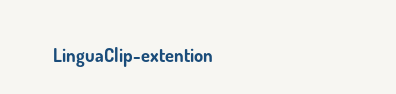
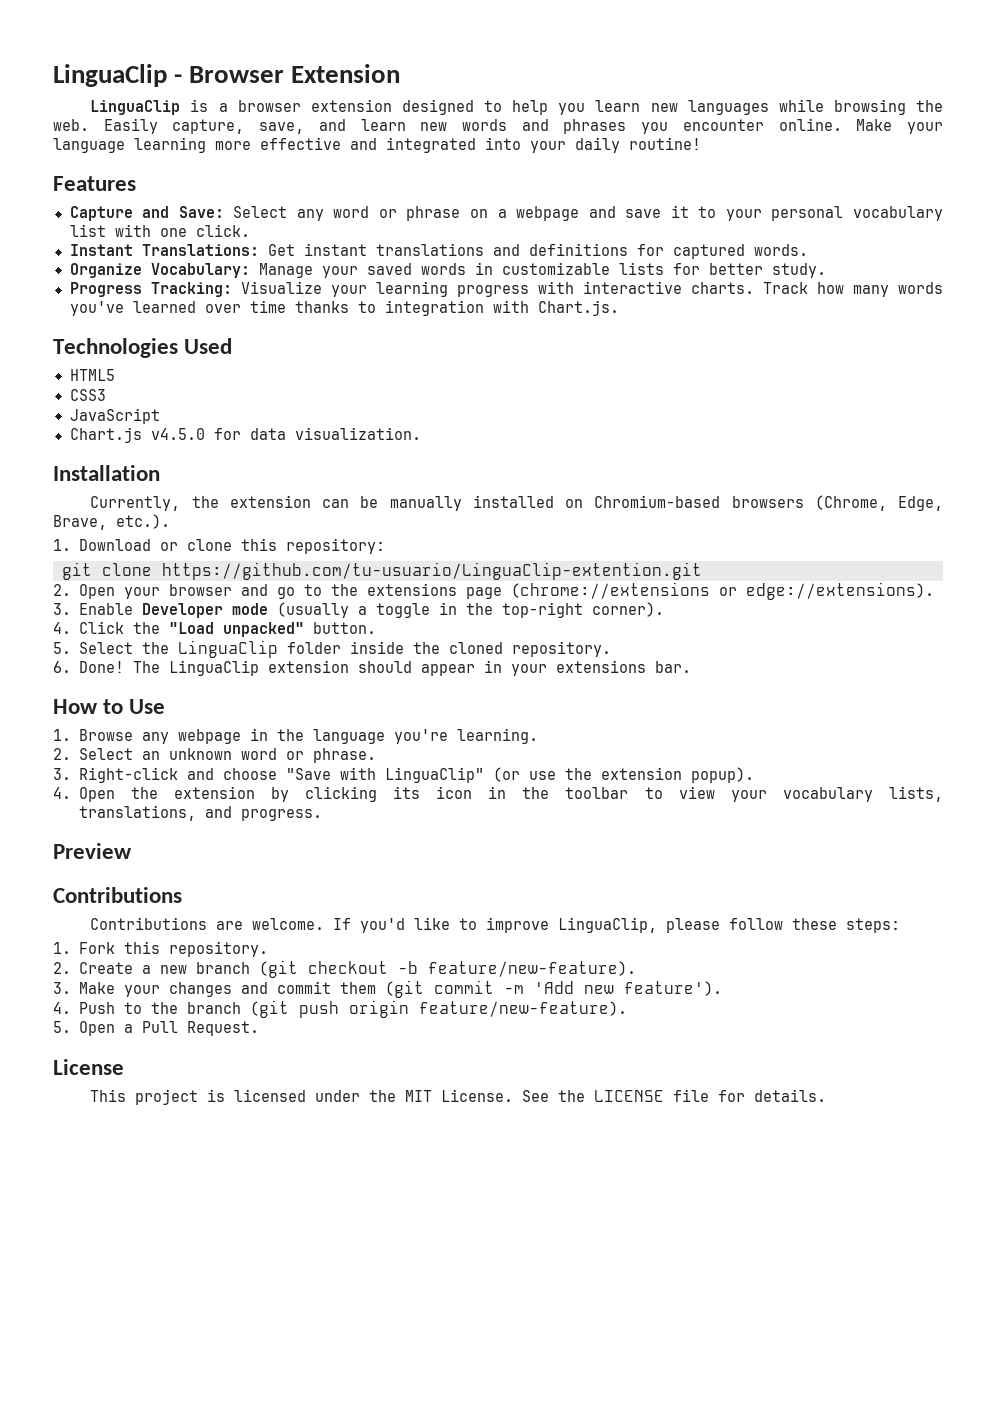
[53,47,213,67] LinguaClip-extention -> [53,64,401,87] [90,99,943,115] [53,118,943,134] [53,137,701,153] [53,176,136,191] [69,205,943,221] [69,224,250,237] [69,243,808,259] [69,262,826,278] [69,281,943,297] [69,300,619,316] [53,338,233,358] [69,369,115,381] [69,389,106,401] [69,408,160,424] [69,427,421,443] [53,465,160,481] [90,495,944,511] [53,514,170,530] [53,538,385,554] [62,562,702,580] [53,582,934,600] [53,602,664,618] [53,621,376,637] [53,640,611,658] [53,660,691,676] [53,699,166,714] [53,728,538,744] [53,748,376,763] [53,767,754,783] [53,786,944,802] [78,805,322,821] [53,843,132,859] [53,887,182,903] [90,917,901,933] [53,941,268,957] [53,960,636,978] [53,980,722,998] [53,1000,627,1018] [53,1021,259,1036] [53,1059,124,1075] [90,1089,827,1105] LinguaClip - Browser Extension // LinguaClip is a browser extension designed to help you learn new languages while browsing the web. Easily capture, save, and learn new words and phrases you encounter online. Make your language learning more effective and integrated into your daily routine! // Features // Capture and Save: Select any word or phrase on a webpage and save it to your personal vocabulary list with one click. // Instant Translations: Get instant translations and definitions for captured words. // Organize Vocabulary: Manage your saved words in customizable lists for better study. // Progress Tracking: Visualize your learning progress with interactive charts. Track how many words you've learned over time thanks to integration with Chart.js. // Technologies Used // HTML5 // CSS3 // JavaScript // Chart.js v4.5.0 for data visualization. // Installation // Currently, the extension can be manually installed on Chromium-based browsers (Chrome, Edge, Brave, etc.). // 1. Download or clone this repository: // git clone https://github.com/tu-usuario/LinguaClip-extention.git // 2. Open your browser and go to the extensions page (chrome://extensions or edge://extensions). // 3. Enable Developer mode (usually a toggle in the top-right corner). // 4. Click the "Load unpacked" button. // 5. Select the LinguaClip folder inside the cloned repository. // 6. Done! The LinguaClip extension should appear in your extensions bar. // How to Use // 1. Browse any webpage in the language you're learning. // 2. Select an unknown word or phrase. // 3. Right-click and choose "Save with LinguaClip" (or use the extension popup). // 4. Open the extension by clicking its icon in the toolbar to view your vocabulary lists, translations, and progress. // Preview // Contributions // Contributions are welcome. If you'd like to improve LinguaClip, please follow these steps: // 1. Fork this repository. // 2. Create a new branch (git checkout -b feature/new-feature). // 3. Make your changes and commit them (git commit -m 'Add new feature'). // 4. Push to the branch (git push origin feature/new-feature). // 5. Open a Pull Request. // License // This project is licensed under the MIT License. See the LICENSE file for details.

